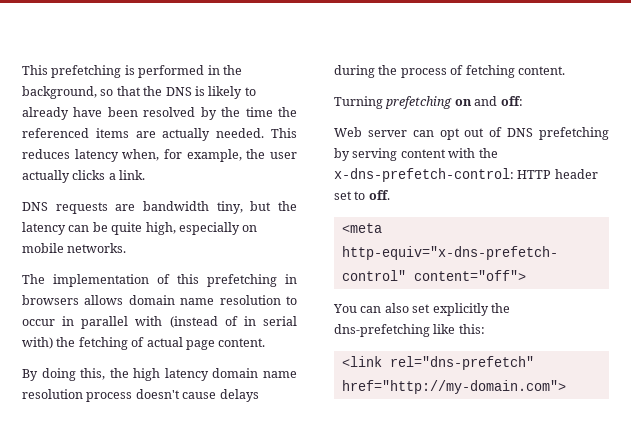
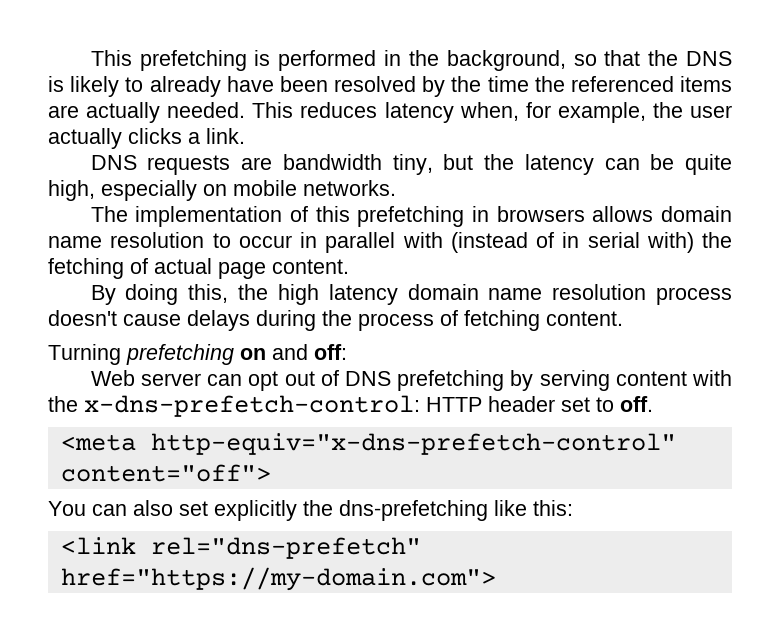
[341,380,566,394] href="http://my-domain.com"> -> [60,567,496,591] href="https://my-domain.com">

